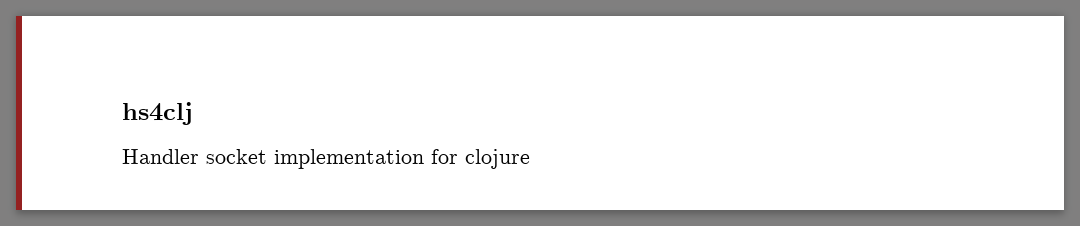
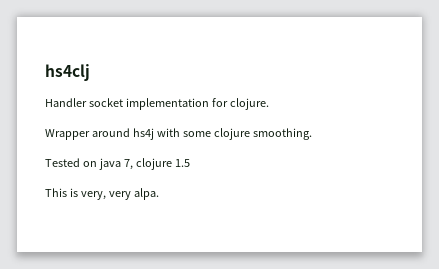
[465,149,530,169] clojure -> [229,98,269,110] [45,128,312,140] [45,158,190,170] [45,188,159,200] clojure. // Wrapper around hs4j with some clojure smoothing. // Tested on java 7, clojure 1.5 // This is very, very alpa.

